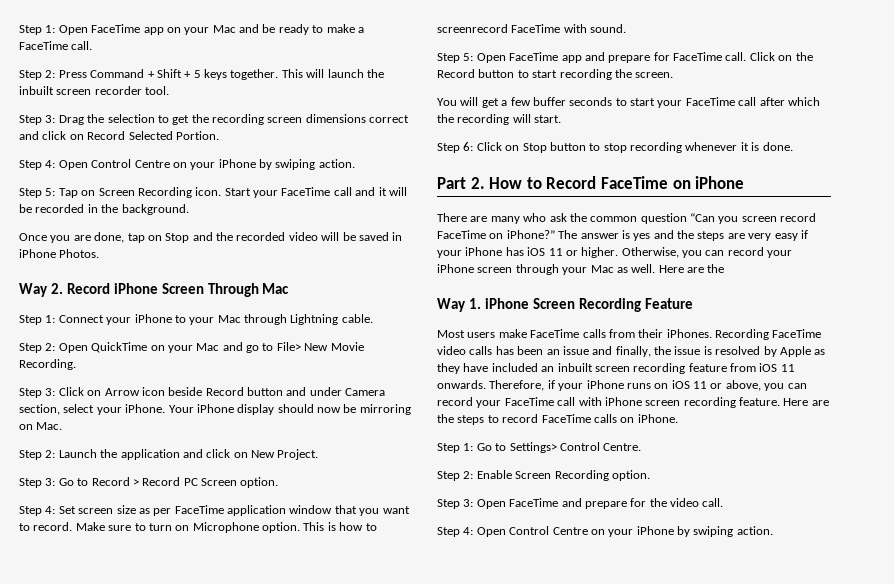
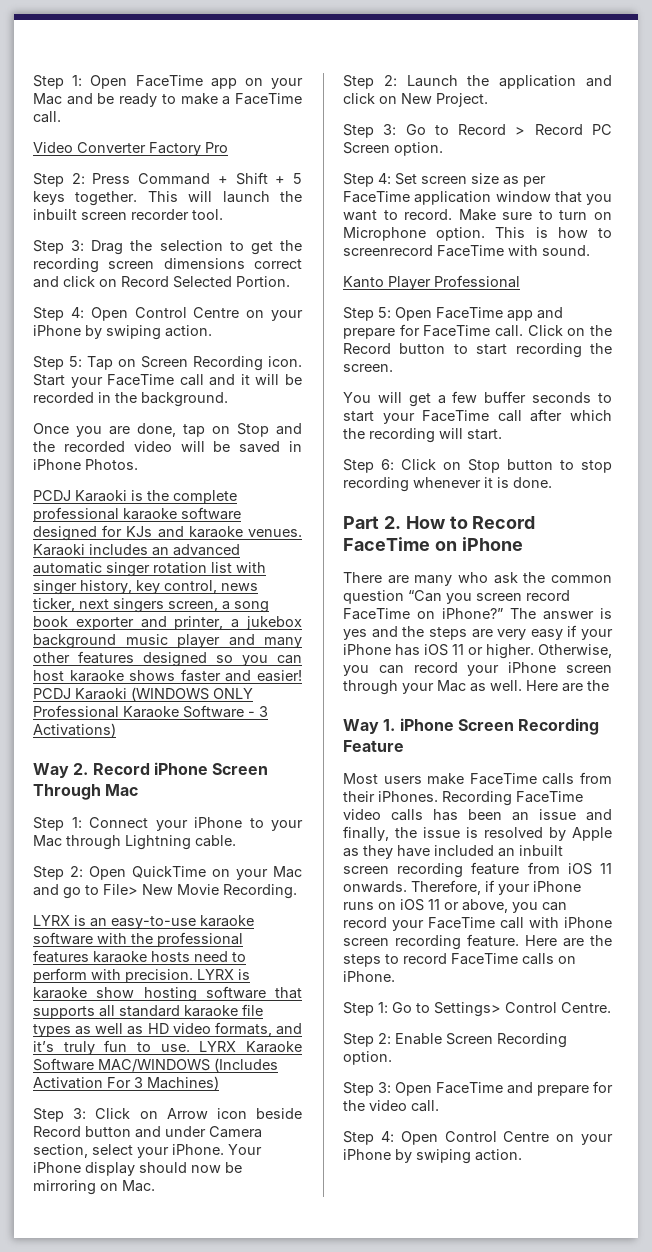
(93, 45) none -> [33,142,228,156] // Video Converter Factory Pro
(100, 253) none -> [33,490,237,504] [33,507,241,522] [33,525,302,541] [33,544,240,556] [33,562,266,577] [33,580,258,595] [33,598,269,613] [33,616,302,630] [33,634,302,649] [33,651,302,667] [33,669,302,682] [33,687,253,701] [33,705,268,718] [33,723,116,737] // PCDJ Karaoki is the complete professional karaoke software designed for KJs and karaoke venues. Karaoki includes an advanced automatic singer rotation list with singer history, key control, news ticker, next singers screen, a song book exporter and printer, a jukebox background music player and many other features designed so you can host karaoke shows faster and easier! PCDJ Karaoki (WINDOWS ONLY Professional Karaoke Software - 3 Activations)
(76, 364) none -> [33,915,254,929] [33,932,243,947] [33,950,246,963] [33,968,250,983] [33,986,302,1002] [33,1004,263,1019] [33,1022,302,1037] [33,1040,302,1055] [33,1058,278,1072] [33,1076,219,1090] // LYRX is an easy-to-use karaoke software with the professional features karaoke hosts need to perform with precision. LYRX is karaoke show hosting software that supports all standard karaoke file types as well as HD video formats, and it’s truly fun to use. LYRX Karaoke Software MAC/WINDOWS (Includes Activation For 3 Machines)
(627, 28) none -> [343,275,520,290] // Kanto Player Professional

